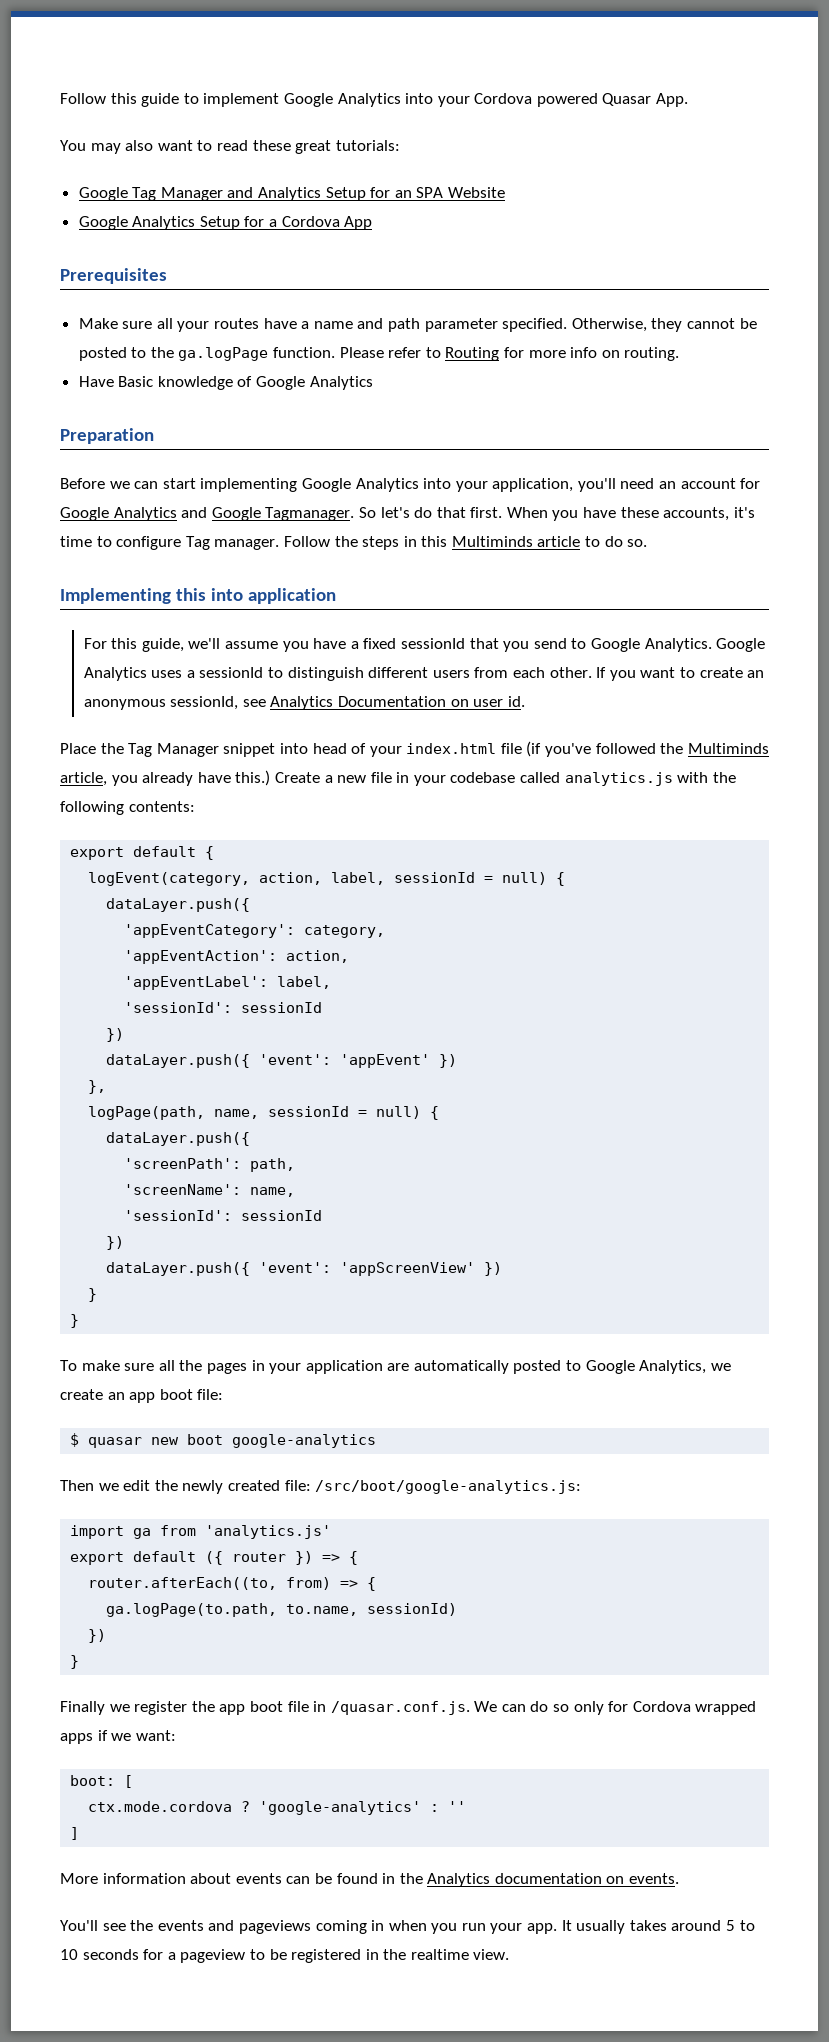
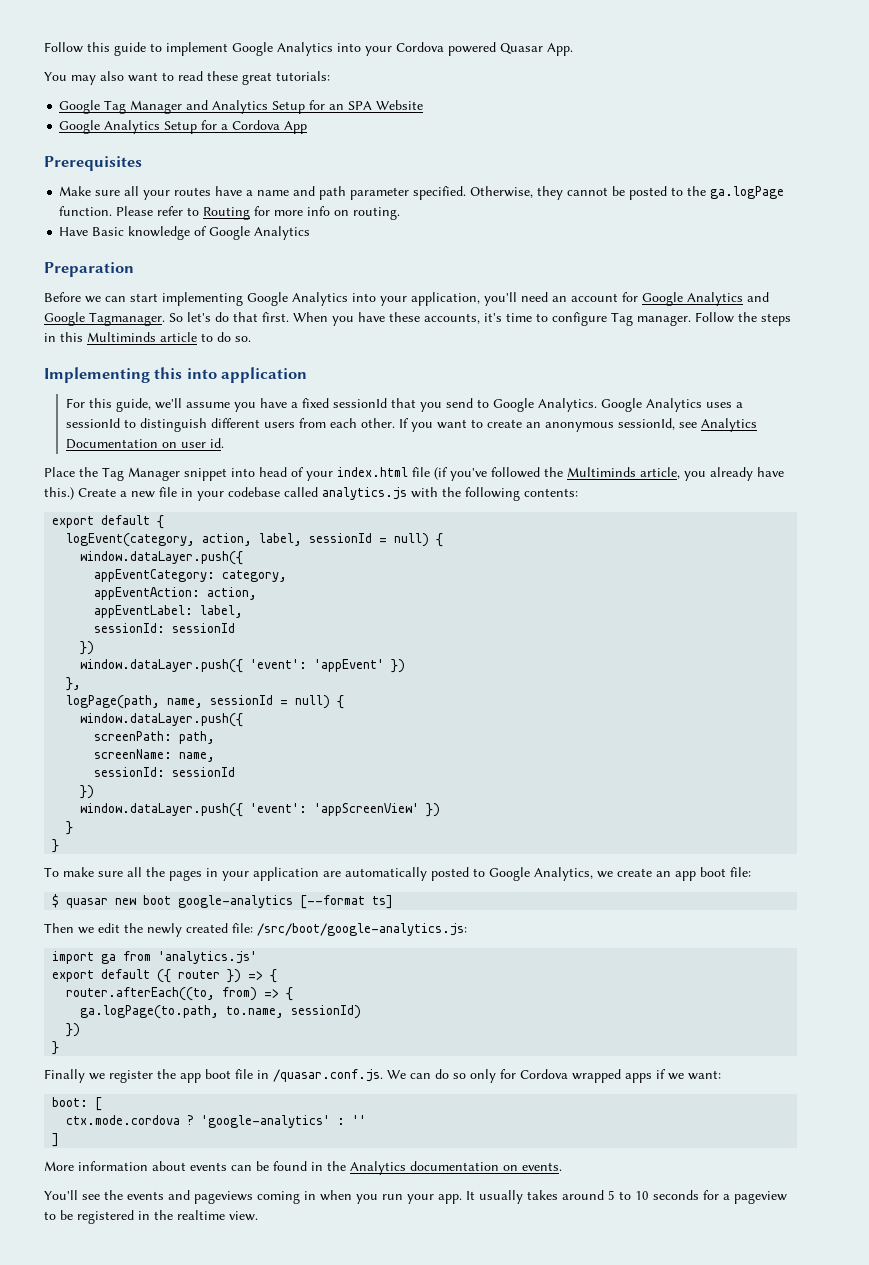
[106,898,251,912] [124,924,296,938] dataLayer.push({ // 'appEventCategory': -> [80,551,244,565] [94,569,216,582] window.dataLayer.push({ // appEventCategory:
[124,950,278,964] 'appEventAction': -> [94,587,201,600] appEventAction:
[124,976,269,990] 'appEventLabel': -> [94,605,194,618] appEventLabel:
[124,1002,323,1013] [106,1028,125,1042] [106,1054,251,1068] 'sessionId': sessionId // }) // dataLayer.push({ -> [94,623,236,633] [80,641,95,655] [80,659,244,673] sessionId: sessionId // }) // window.dataLayer.push({
[106,1132,251,1146] [124,1158,242,1169] dataLayer.push({ // 'screenPath': -> [80,713,244,727] [94,731,173,741] window.dataLayer.push({ // screenPath:
[124,1184,242,1195] 'screenName': -> [94,749,173,759] screenName:
[124,1210,323,1221] [106,1236,125,1250] [106,1262,251,1276] 'sessionId': sessionId // }) // dataLayer.push({ -> [94,767,236,777] [80,785,95,799] [80,803,244,817] sessionId: sessionId // }) // window.dataLayer.push({
(377, 1441) none -> [300,895,394,909] [--format ts]

